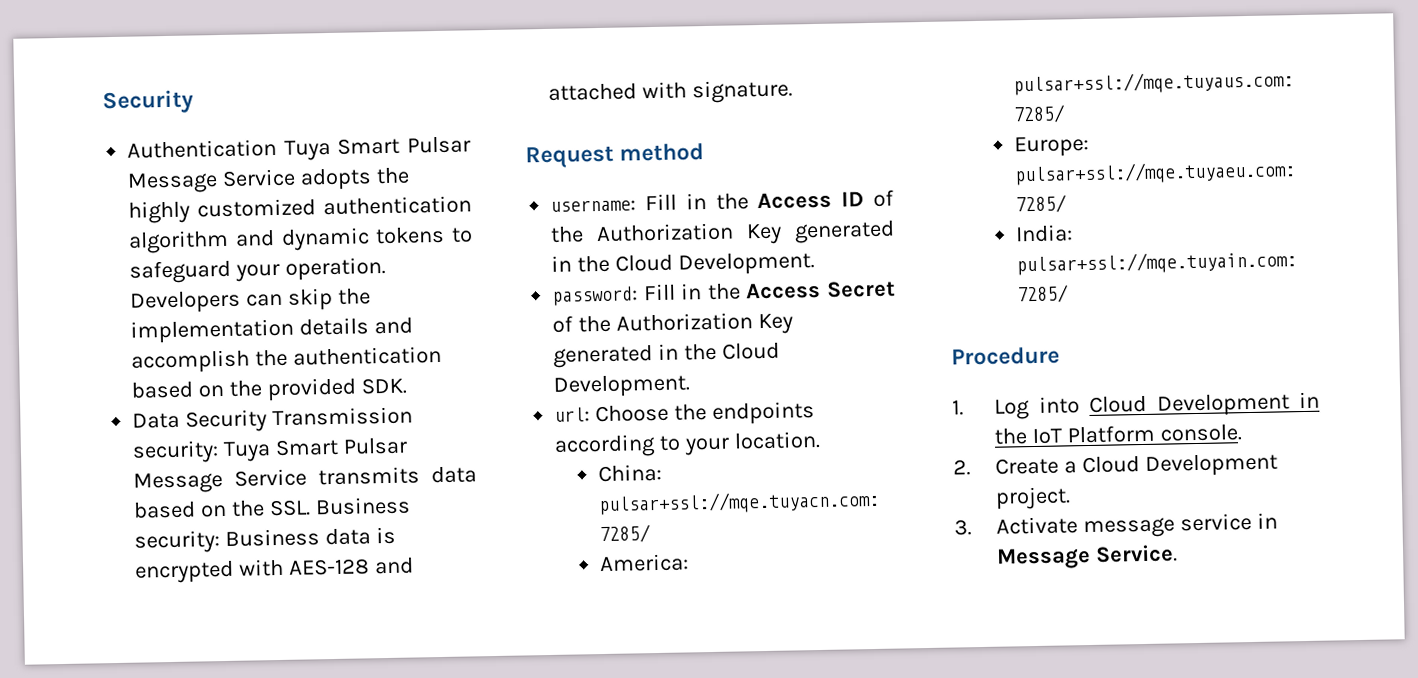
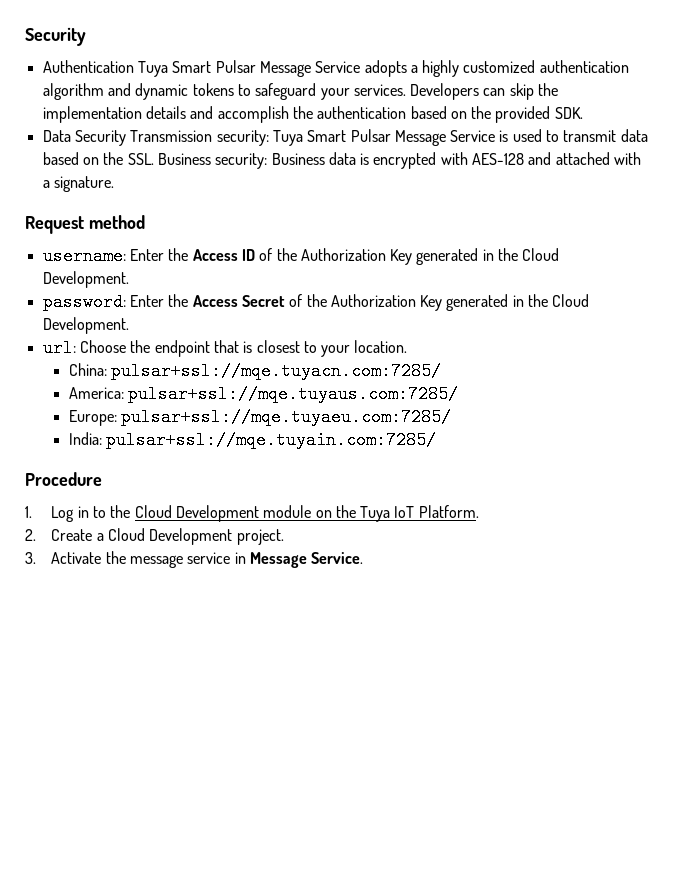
[376,167,411,185] the -> [410,65,418,73] a
[285,256,387,281] operation. -> [353,84,406,96] services.
[318,466,421,486] transmits -> [499,129,617,142] is used to transmit
(688, 90) none -> [42,180,50,188] a
[645,193,707,211] Fill in -> [129,249,164,261] Enter
[642,283,703,301] Fill in -> [129,295,164,307] Enter
[712,401,816,425] [554,434,657,458] endpoints according -> [154,340,300,357] endpoint that is closest
[1038,391,1320,417] [994,424,1243,445] into Cloud Development in the IoT Platform console. -> [77,505,479,522] in to the Cloud Development module on the Tuya IoT Platform.
(1079, 525) none -> [105,551,126,564] the

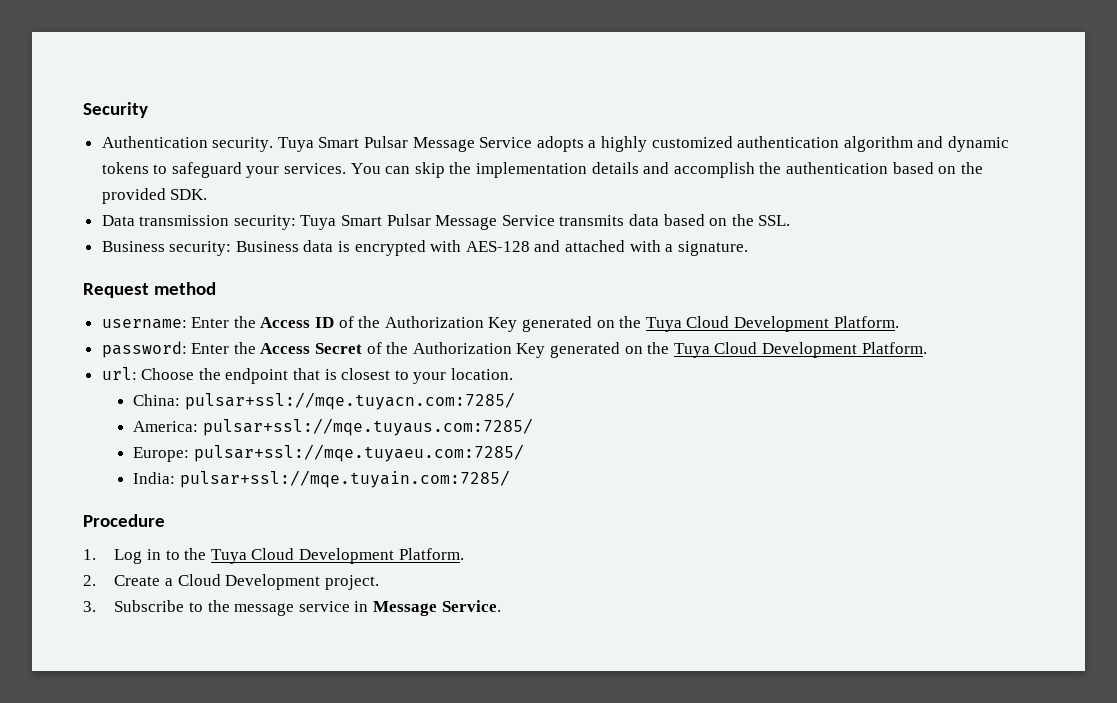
(134, 66) none -> [212,137,274,152] security.
[410,83,480,100] Developers -> [350,163,381,174] You
[74,130,213,146] Security Transmission -> [139,215,230,226] transmission
[499,129,617,142] is used to transmit -> [559,215,625,226] transmits
(154, 159) none -> (791, 220) //
[482,248,560,261] [42,271,129,288] in the Cloud Development. -> [596,316,899,332] on the Tuya Cloud Development Platform.
[512,294,590,307] [42,317,129,334] in the Cloud Development. -> [624,342,927,358] on the Tuya Cloud Development Platform.
[134,505,415,522] Cloud Development module on the Tuya IoT -> [210,548,395,564] Tuya Cloud Development
[51,552,102,564] Activate -> [114,600,204,612] Subscribe to

